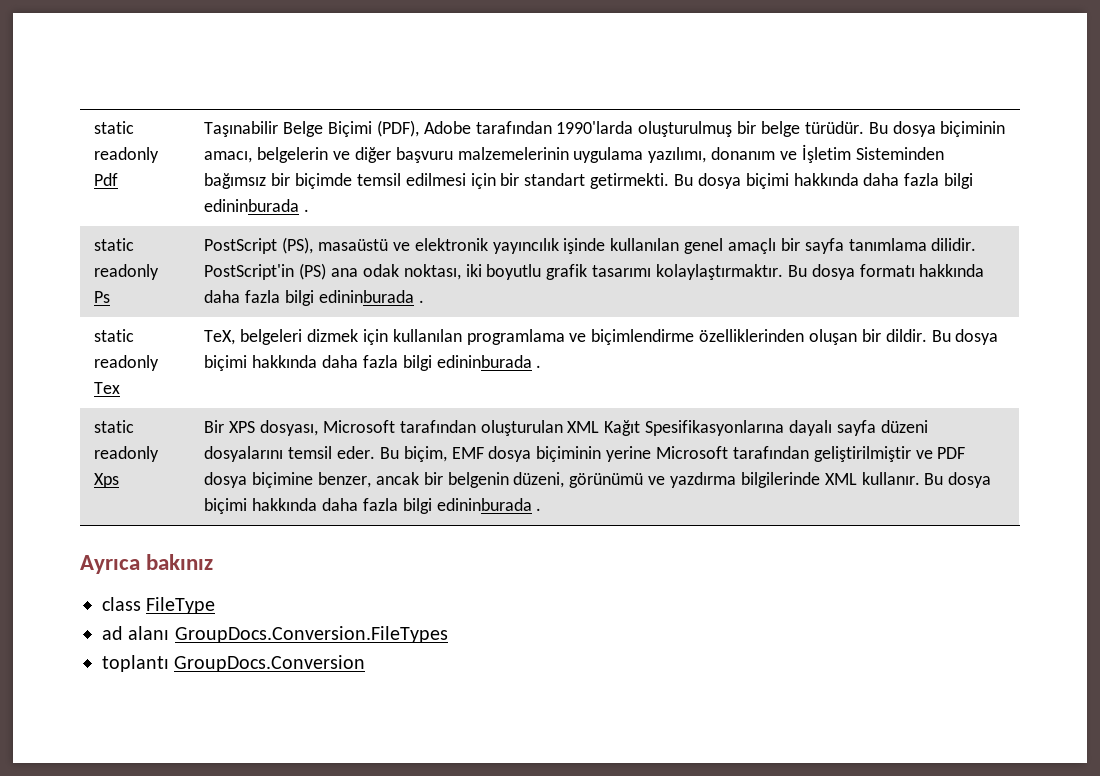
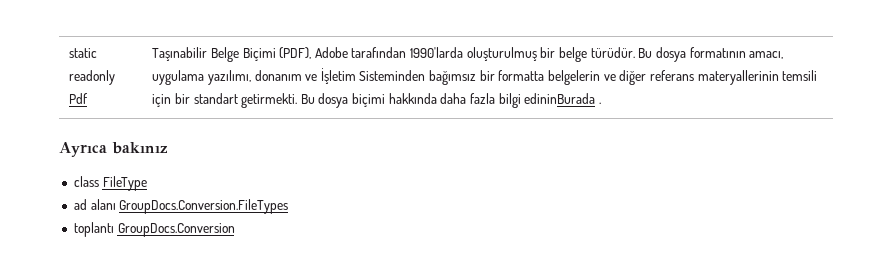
[940,121,1006,137] [204,147,569,163] biçiminin amacı, belgelerin ve diğer başvuru malzemelerinin -> [689,47,784,59] formatının amacı,
[294,173,466,189] biçimde temsil edilmesi -> [498,70,818,85] formatta belgelerin ve diğer referans materyallerinin temsili
[204,199,310,212] [94,238,135,251] [94,264,160,280] [94,291,111,303] [204,237,977,254] [204,263,985,280] [204,290,424,306] [94,329,135,342] [94,355,160,371] [94,382,121,394] [204,329,999,345] [204,355,542,371] [94,420,135,433] [94,446,160,462] [94,473,120,488] [204,420,928,436] [204,446,966,462] [204,472,992,488] [204,498,532,514] edininburada . // static readonly Ps | PostScript (PS), masaüstü ve elektronik yayıncılık işinde kullanılan genel amaçlı bir sayfa tanımlama dilidir. PostScript'in (PS) ana odak noktası, iki boyutlu grafik tasarımı kolaylaştırmaktır. Bu dosya formatı hakkında daha fazla bilgi edininburada . // static readonly Tex | TeX, belgeleri dizmek için kullanılan programlama ve biçimlendirme özelliklerinden oluşan bir dildir. Bu dosya biçimi hakkında daha fazla bilgi edininburada . // static readonly Xps | Bir XPS dosyası, Microsoft tarafından oluşturulan XML Kağıt Spesifikasyonlarına dayalı sayfa düzeni dosyalarını temsil eder. Bu biçim, EMF dosya biçiminin yerine Microsoft tarafından geliştirilmiştir ve PDF dosya biçimine benzer, ancak bir belgenin düzeni, görünümü ve yazdırma bilgilerinde XML kullanır. Bu dosya biçimi hakkında daha fazla bilgi edininburada -> [524,93,596,104] edininBurada

